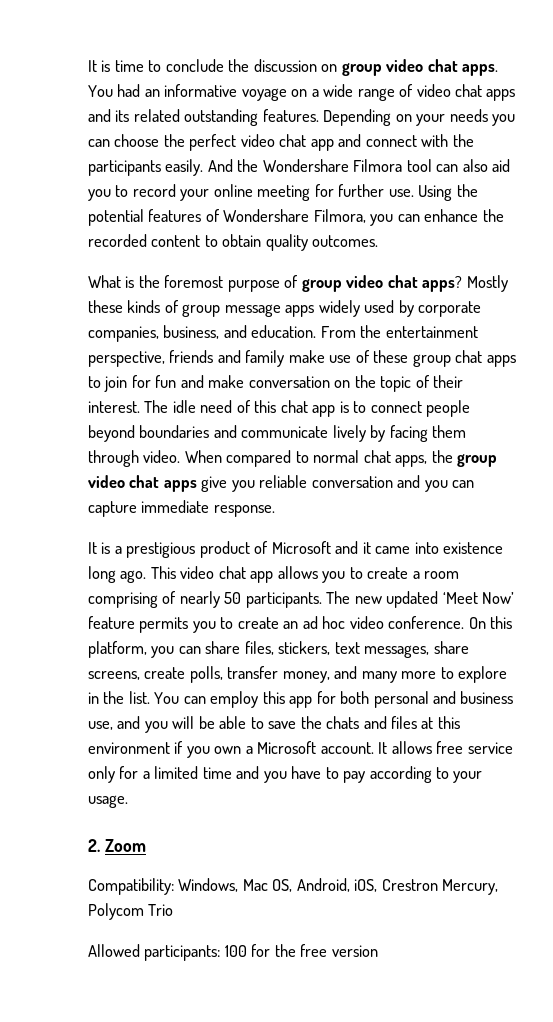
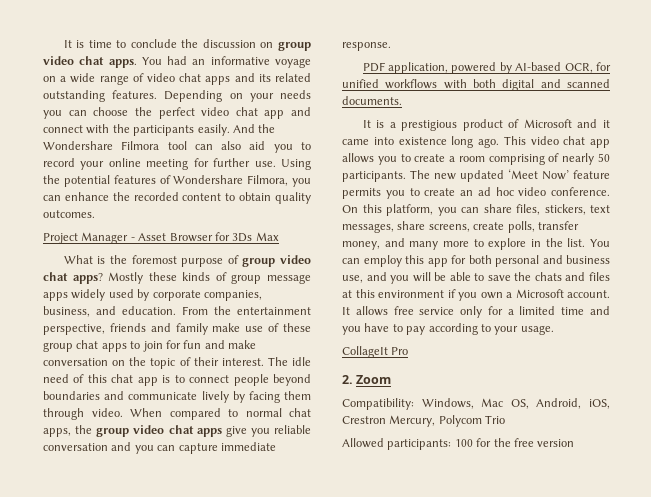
(379, 241) none -> [43,232,279,244] // Project Manager - Asset Browser for 3Ds Max
(275, 511) none -> [362,62,611,74] [342,79,610,91] [342,96,402,105] // PDF application, powered by AI-based OCR, for unified workflows with both digital and scanned documents.
(128, 801) none -> [342,346,409,358] // CollageIt Pro

